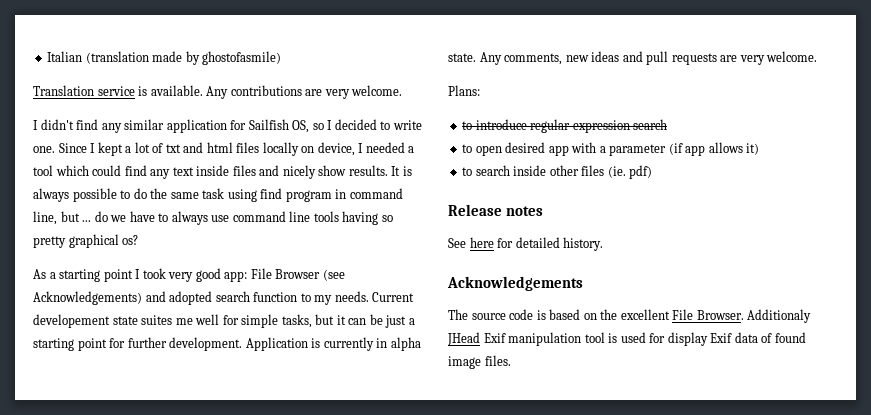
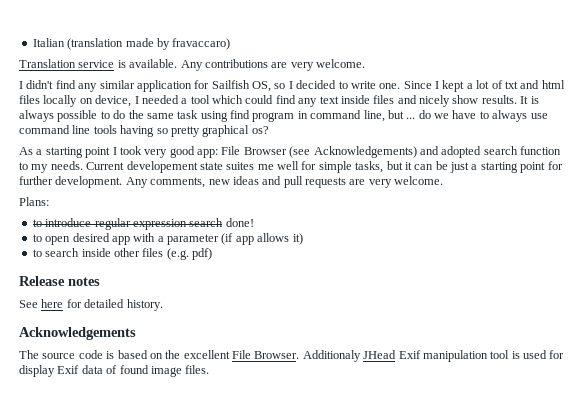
[202,51,282,65] ghostofasmile) -> [172,38,231,50] fravaccaro)
[245,337,421,351] [448,53,476,62] Application is currently in alpha state. -> (123, 182) none
(668, 124) none -> [225,218,254,227] done!
[607,166,626,178] (ie. -> [166,248,189,260] (e.g.

